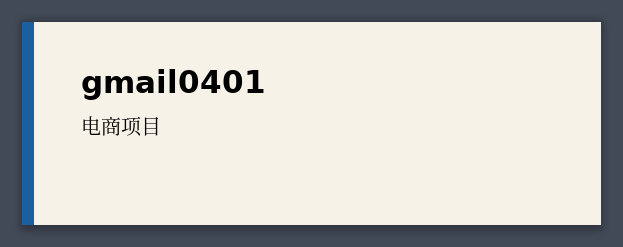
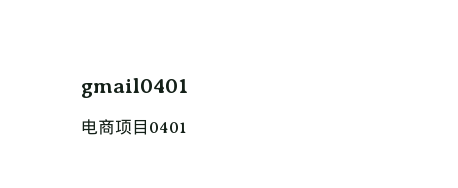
(161, 126) none -> [149,122,187,133] 0401

